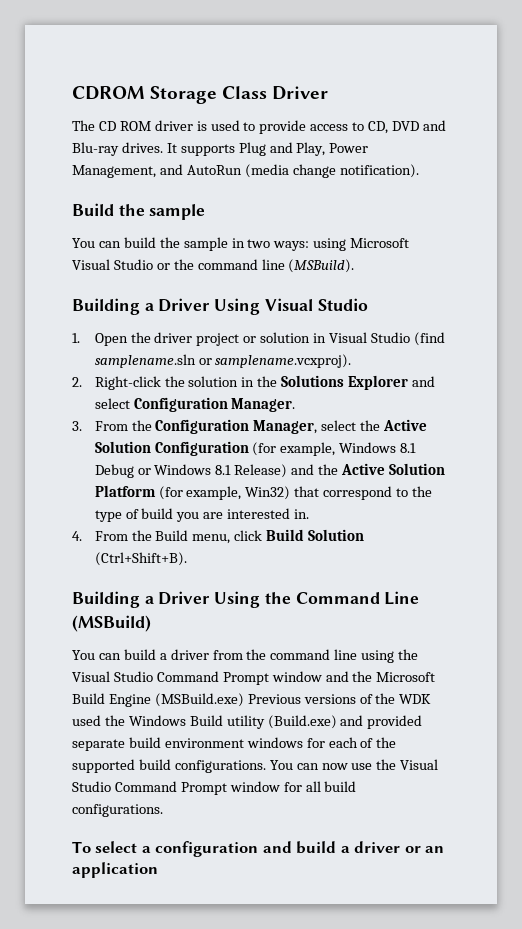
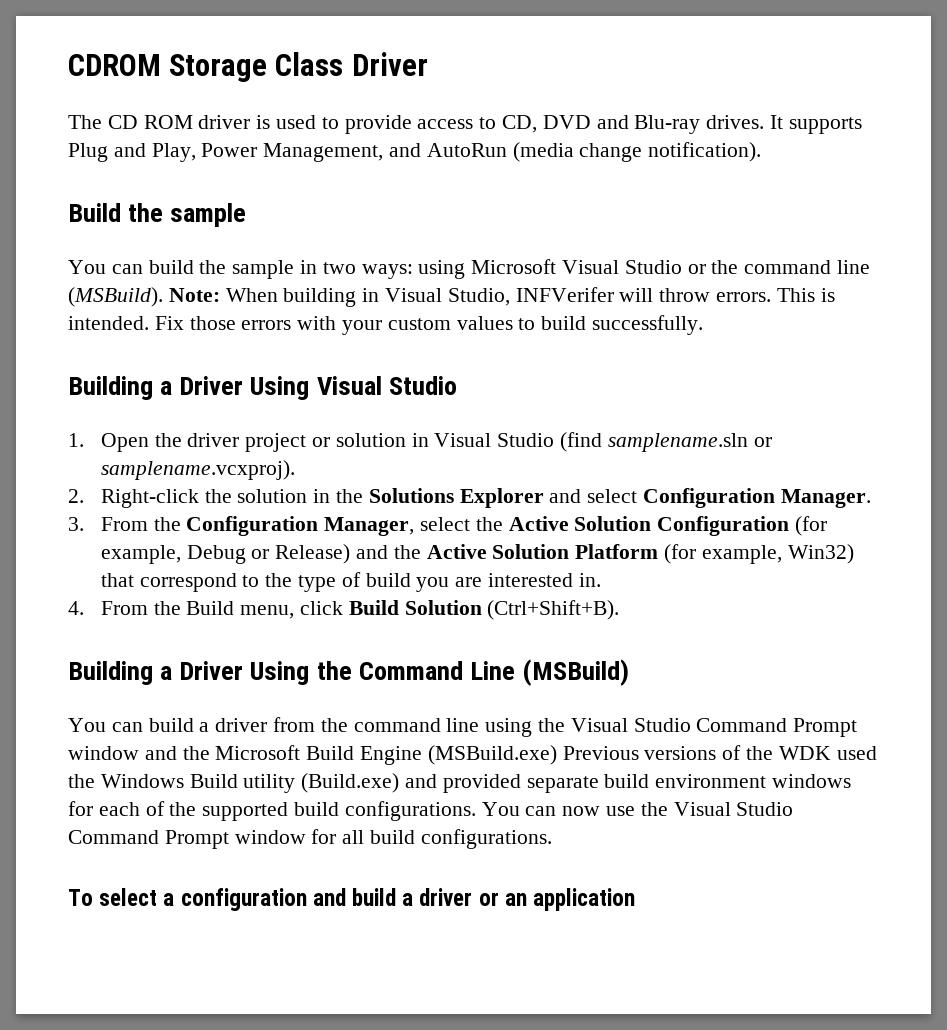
(355, 266) none -> [168,287,835,307] [68,315,704,335] Note: When building in Visual Studio, INFVerifer will throw errors. This is intended. Fix those errors with your custom values to build successfully.
[339,442,417,453] [94,464,232,478] Windows 8.1 Debug or Windows 8.1 -> [186,545,270,564] Debug or

